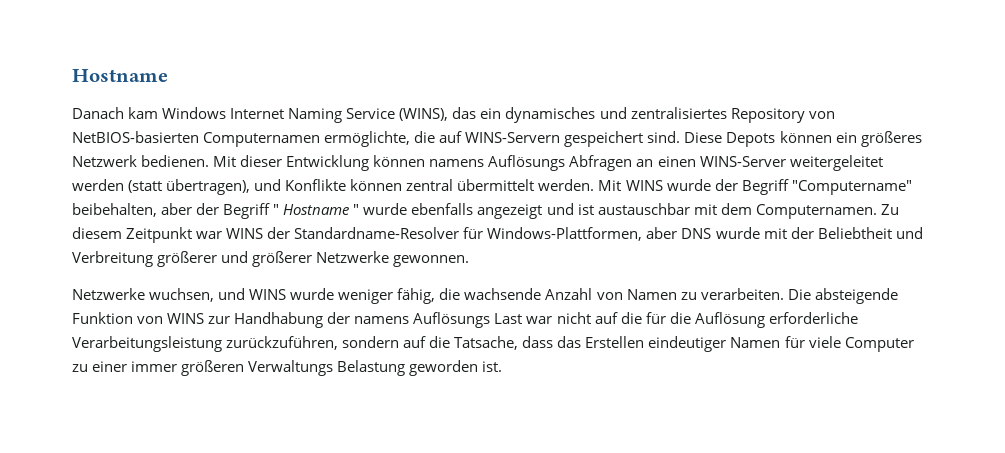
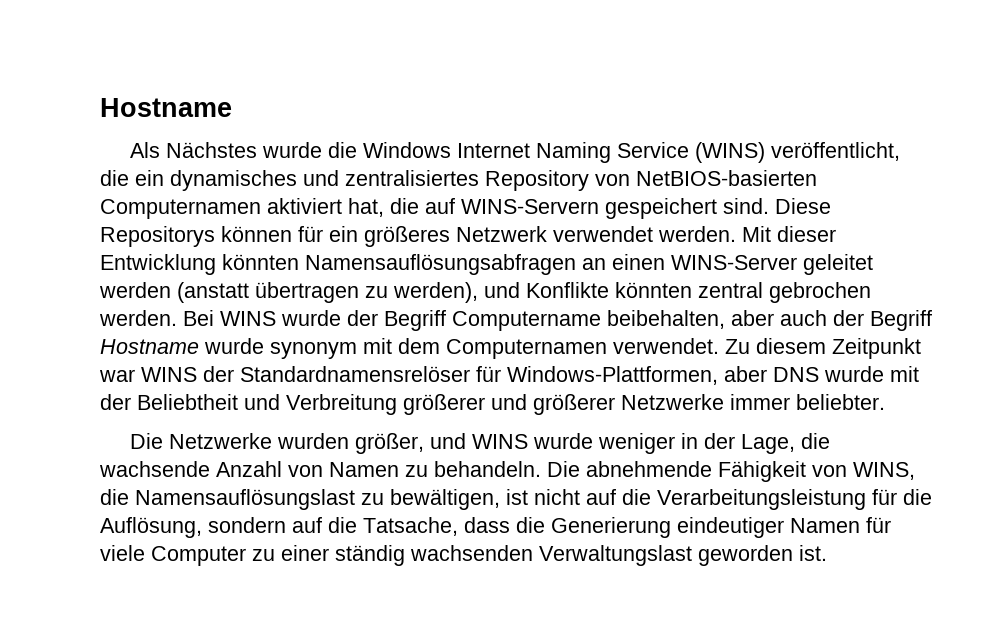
[72,107,159,119] Danach kam -> [130,142,358,158] Als Nächstes wurde die
[399,107,477,121] (WINS), das -> [695,142,901,163] [100,170,129,186] (WINS) veröffentlicht, die
[324,131,411,147] ermöglichte, -> [267,198,384,217] aktiviert hat,
[726,131,832,147] Depots können -> [100,226,323,247] Repositorys können für
[141,155,210,167] bedienen. -> [553,226,736,242] verwendet werden.
[373,155,883,171] [72,179,622,195] können namens Auflösungs Abfragen an einen WINS-Server weitergeleitet werden (statt übertragen), und Konflikte können zentral übermittelt werden. Mit -> [222,254,873,275] [99,282,871,303] [99,310,214,326] könnten Namensauflösungsabfragen an einen WINS-Server geleitet werden (anstatt übertragen zu werden), und Konflikte könnten zentral gebrochen werden. Bei
[791,180,912,195] "Computername" -> [452,311,601,331] Computername
[196,203,877,219] der Begriff " Hostname " wurde ebenfalls angezeigt und ist austauschbar mit dem Computernamen. -> [780,310,932,331] [100,338,719,359] auch der Begriff Hostname wurde synonym mit dem Computernamen verwendet.
[294,227,460,239] Standardname-Resolver -> [240,366,470,382] Standardnamensrelöser
[393,255,470,267] [72,288,215,302] gewonnen. // Netzwerke wuchsen, -> [730,394,885,410] [130,433,425,454] immer beliebter. // Die Netzwerke wurden größer,
[397,288,436,304] fähig, -> [681,433,796,454] in der Lage,
[700,288,898,304] [72,312,553,328] verarbeiten. Die absteigende Funktion von WINS zur Handhabung der namens Auflösungs Last war -> [434,461,915,482] [100,489,528,510] behandeln. Die abnehmende Fähigkeit von WINS, die Namensauflösungslast zu bewältigen, ist
(642, 318) none -> [657,489,866,510] Verarbeitungsleistung
[694,312,858,328] [72,336,339,352] Auflösung erforderliche Verarbeitungsleistung zurückzuführen, -> [100,517,202,538] Auflösung,
[557,336,645,348] das Erstellen -> [516,517,671,538] die Generierung
[131,360,406,376] immer größeren Verwaltungs Belastung -> [335,545,692,566] ständig wachsenden Verwaltungslast

